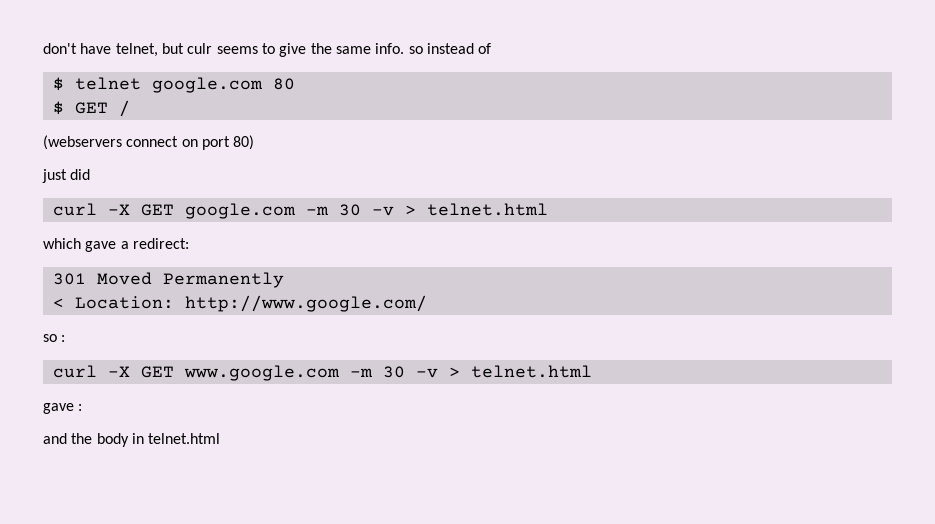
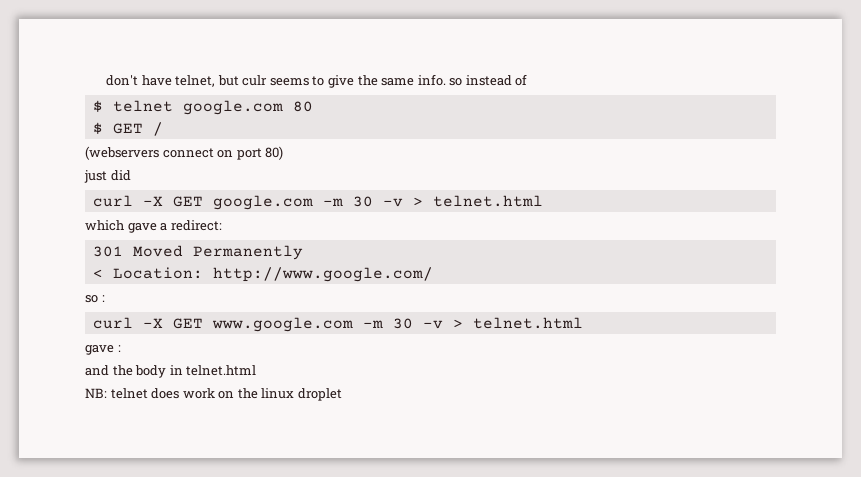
(221, 438) none -> [85,388,342,401] // NB: telnet does work on the linux droplet

